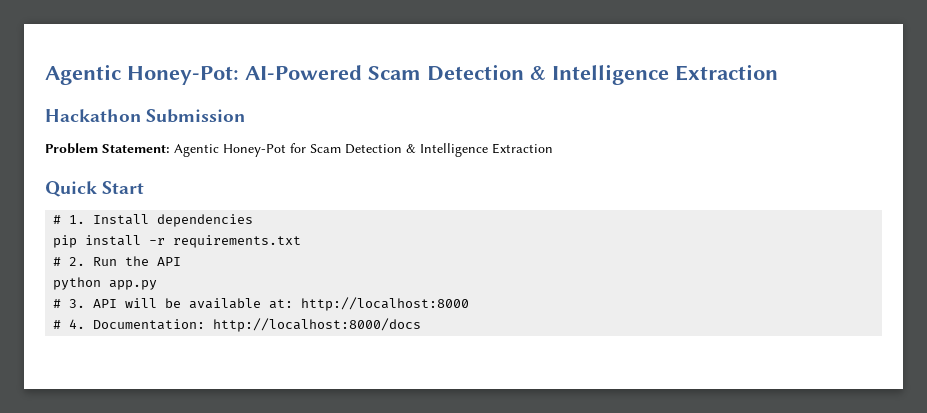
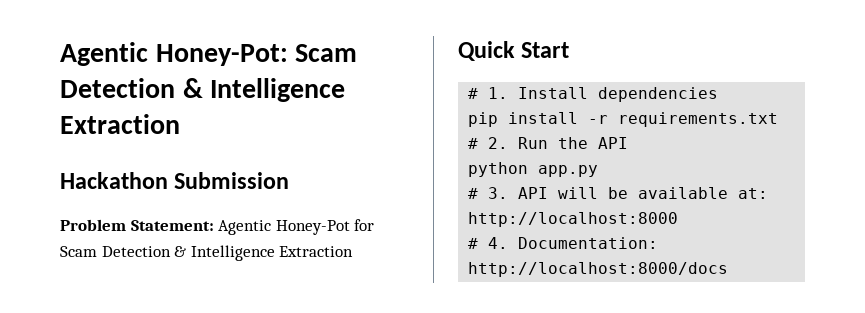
[245,65,362,80] AI-Powered -> (288, 55) none

